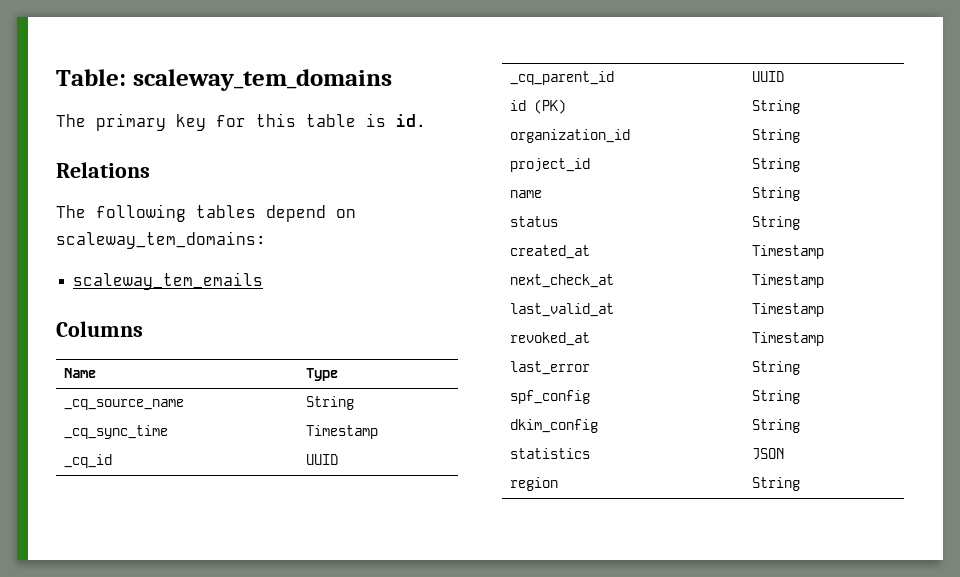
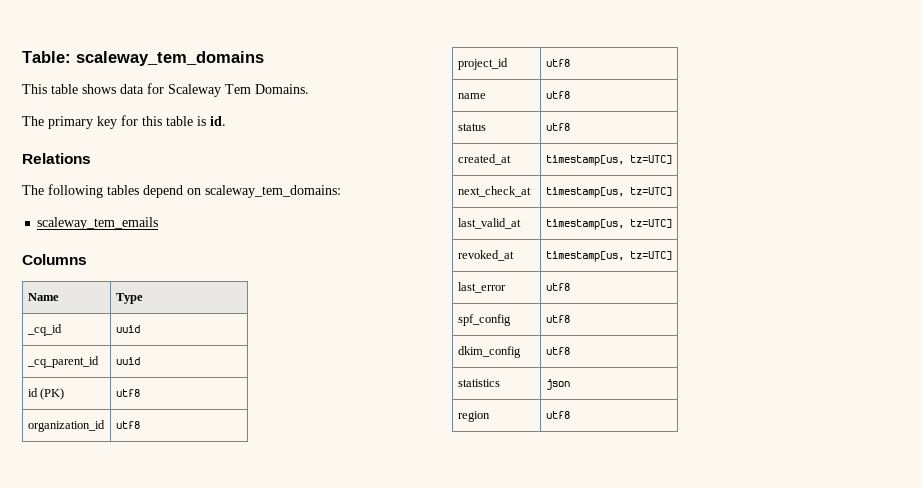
(392, 80) none -> [22,83,309,97] // This table shows data for Scaleway Tem Domains.
[64,399,185,410] [306,396,355,410] [64,425,169,439] [306,425,379,439] // _cq_source_name | String // _cq_sync_time | Timestamp -> (143, 298) none
[306,454,339,465] UUID -> [115,325,140,333] uuid
[752,71,785,82] UUID -> [115,357,140,365] uuid
[752,100,801,114] String -> [115,389,140,397] utf8
[752,129,801,143] String -> [115,421,140,429] utf8
[752,158,801,172] String -> [545,59,570,67] utf8
[752,187,801,201] String -> [545,91,570,99] utf8
[752,216,801,230] String -> [545,123,570,131] utf8
[752,245,825,259] Timestamp -> [545,155,672,166] timestamp[us, tz=UTC]
[752,274,825,288] Timestamp -> [545,187,672,198] timestamp[us, tz=UTC]
[752,303,825,317] Timestamp -> [545,219,672,230] timestamp[us, tz=UTC]
[752,332,825,346] Timestamp -> [545,251,672,262] timestamp[us, tz=UTC]
[752,361,801,375] String -> [545,283,570,291] utf8
[752,390,801,404] String -> [545,315,570,323] utf8
[752,419,801,433] String -> [545,347,570,355] utf8
[752,448,785,460] JSON -> [545,379,570,390] json
[752,477,801,491] String -> [545,411,570,419] utf8

